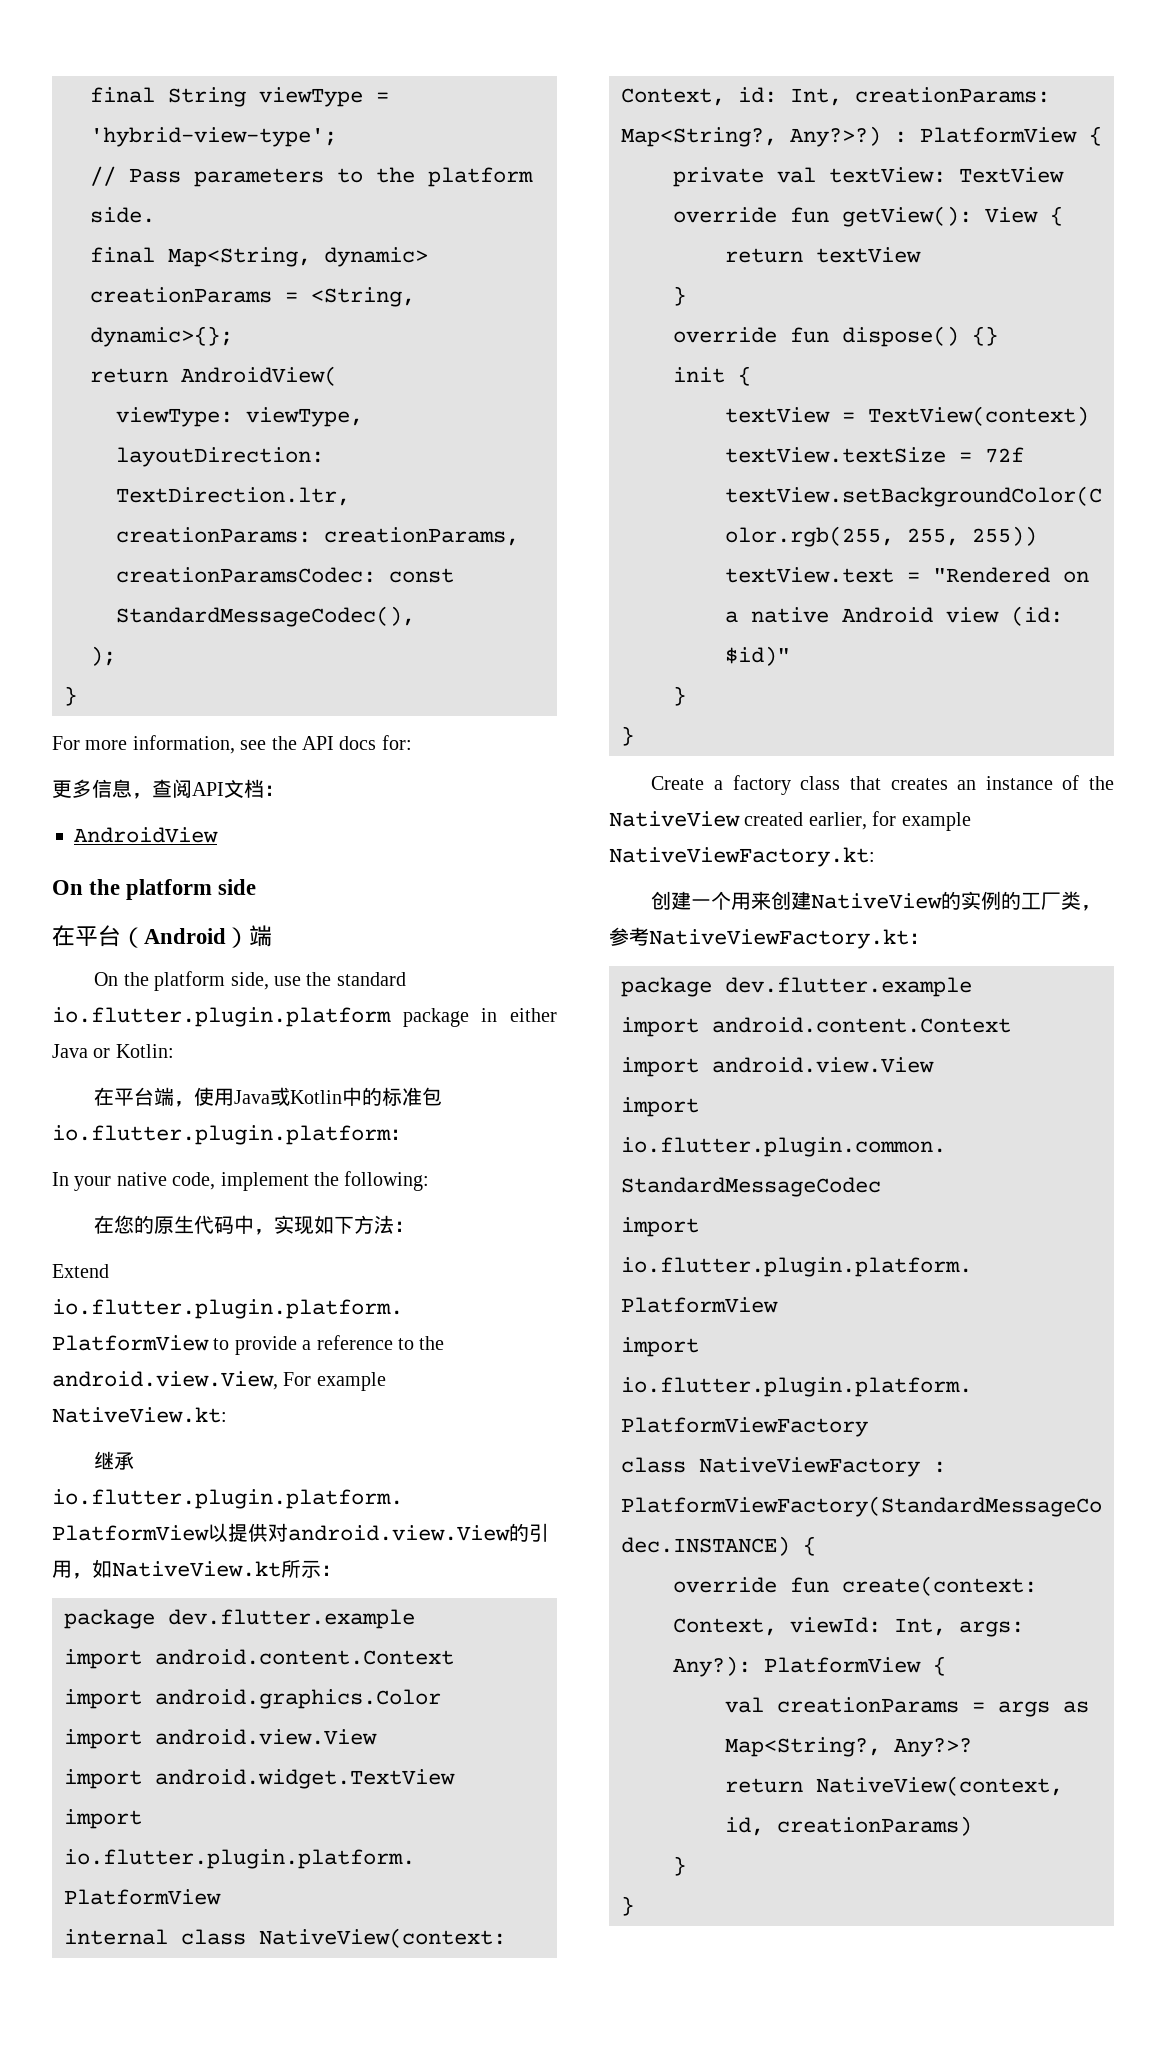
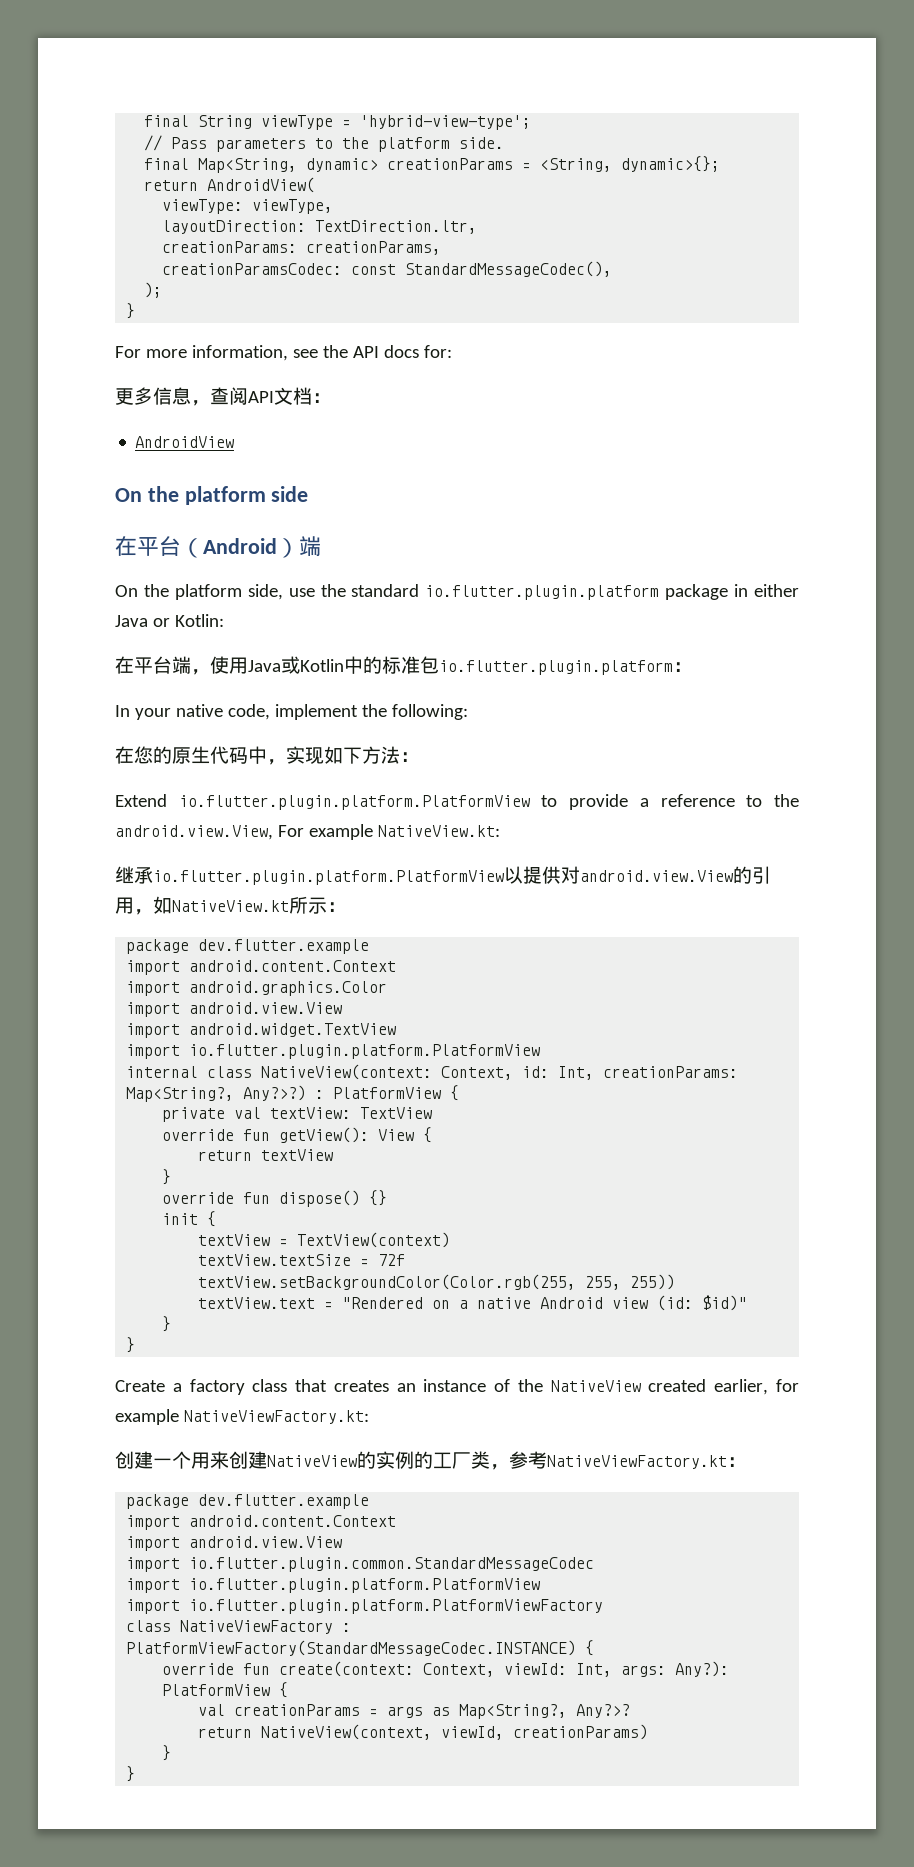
[725,1817,764,1836] id, -> [441,1726,505,1740] viewId,

